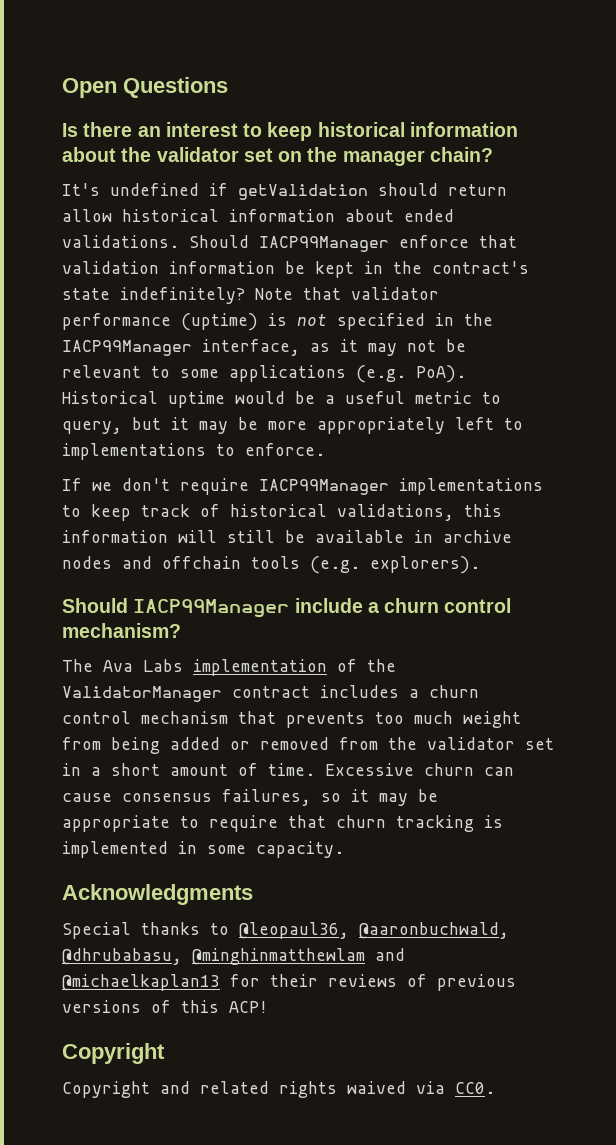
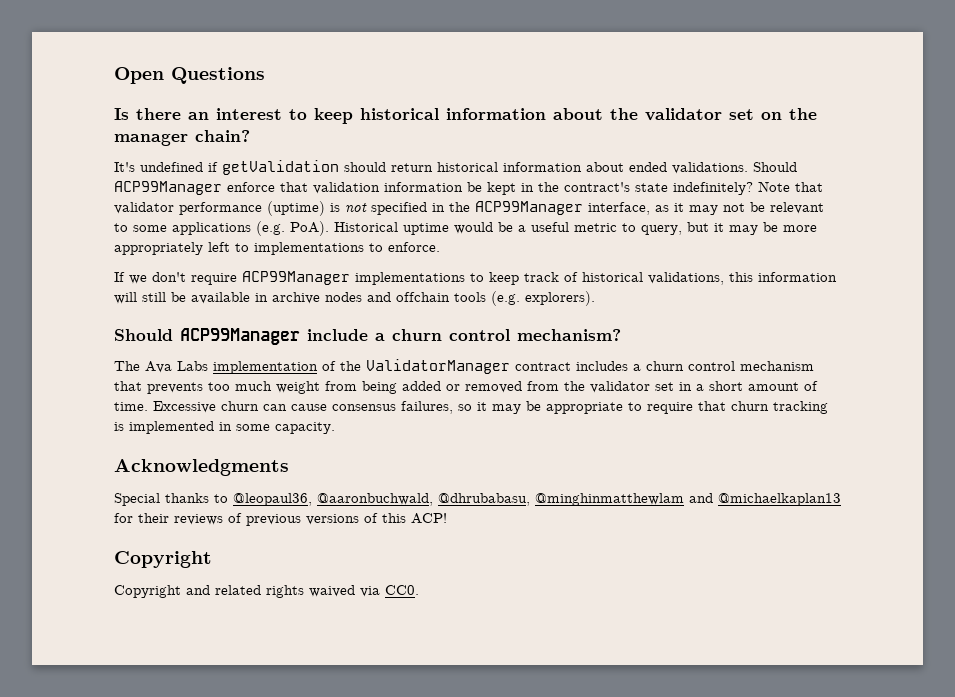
[62,209,112,222] allow -> (433, 167) none
[259,236,389,252] IACP99Manager -> [114,181,222,195] ACP99Manager
[62,340,192,356] IACP99Manager -> [475,201,583,215] ACP99Manager
[259,479,389,495] IACP99Manager -> [242,271,350,285] ACP99Manager
[133,599,290,618] IACP99Manager -> [180,328,300,345] ACP99Manager

